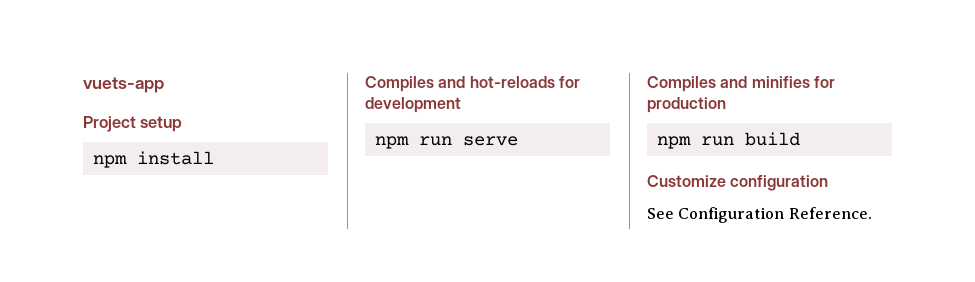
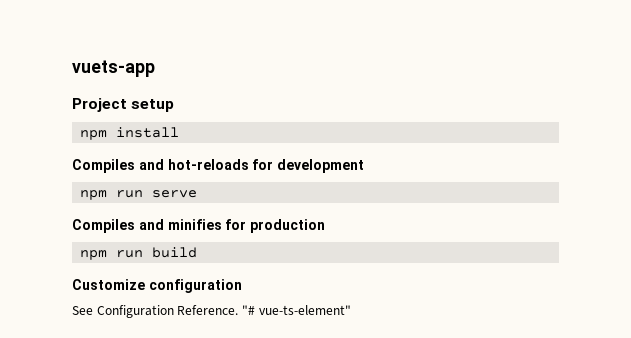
(872, 213) none -> [241,305,351,315] "# vue-ts-element"

